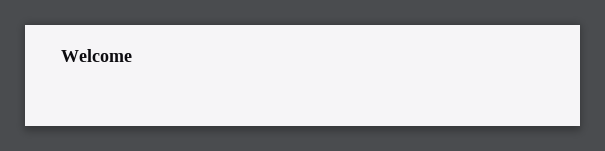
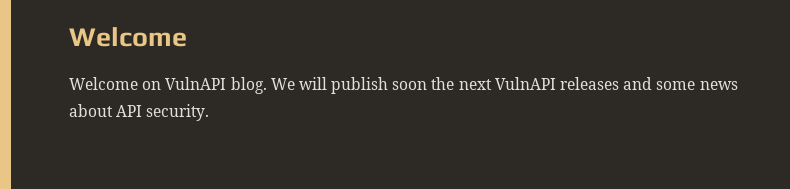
[61,49,132,62] Welcome -> [69,27,187,47] [69,77,738,94] [69,104,210,121] Welcome // Welcome on VulnAPI blog. We will publish soon the next VulnAPI releases and some news about API security.

